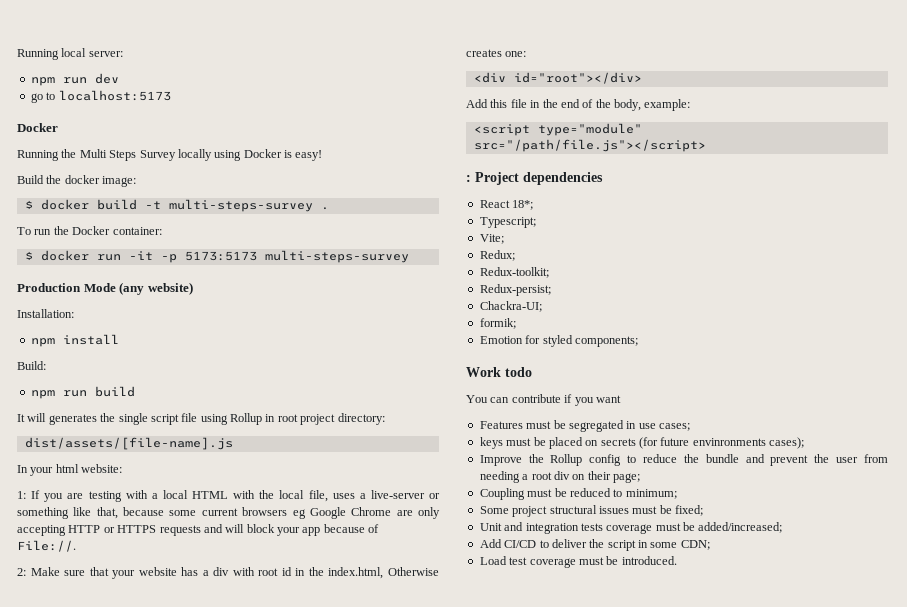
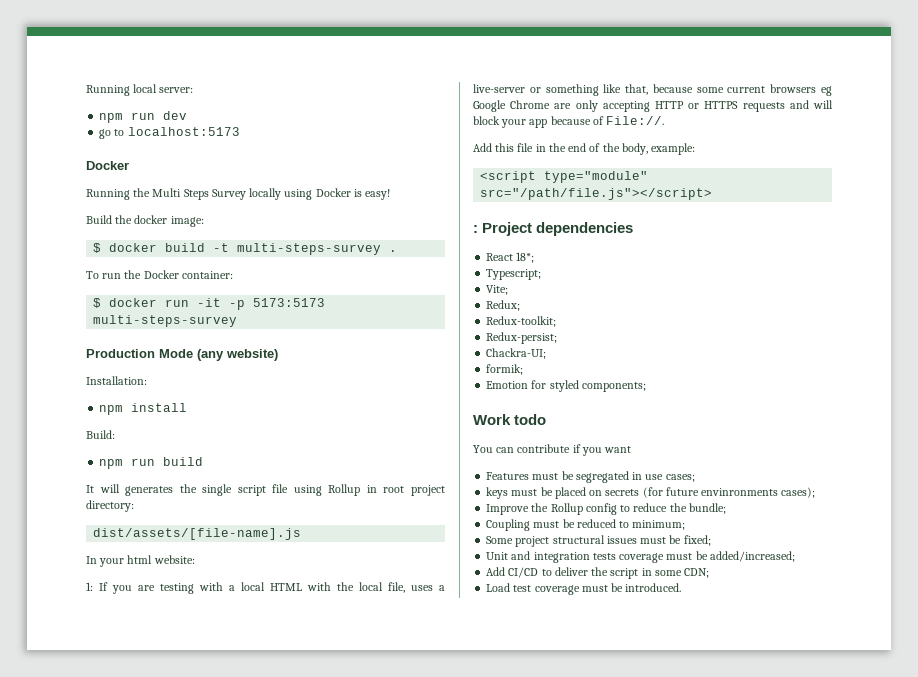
[17,567,440,579] [466,49,527,57] [473,72,642,84] // 2: Make sure that your website has a div with root id in the index.html, Otherwise creates one: // <div id="root"></div> -> (665, 120) none
[705,454,888,466] [479,471,640,483] bundle and prevent the user from needing a root div on their page; -> [688,503,726,514] bundle;

